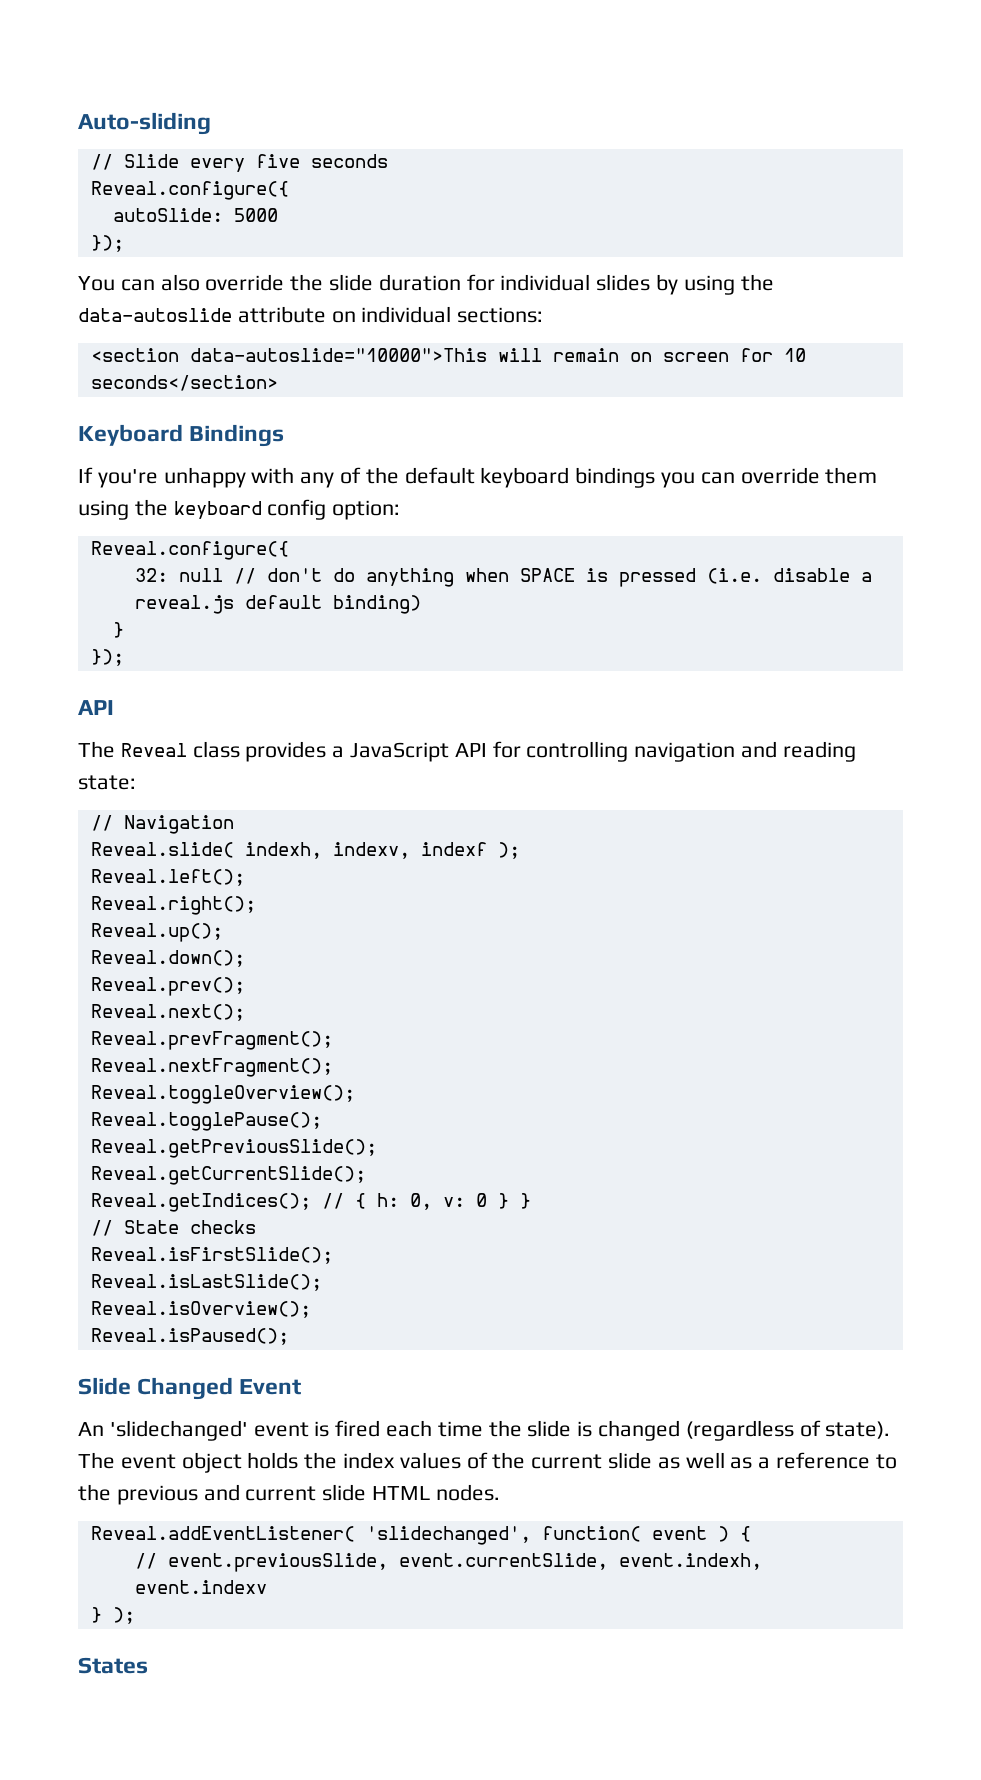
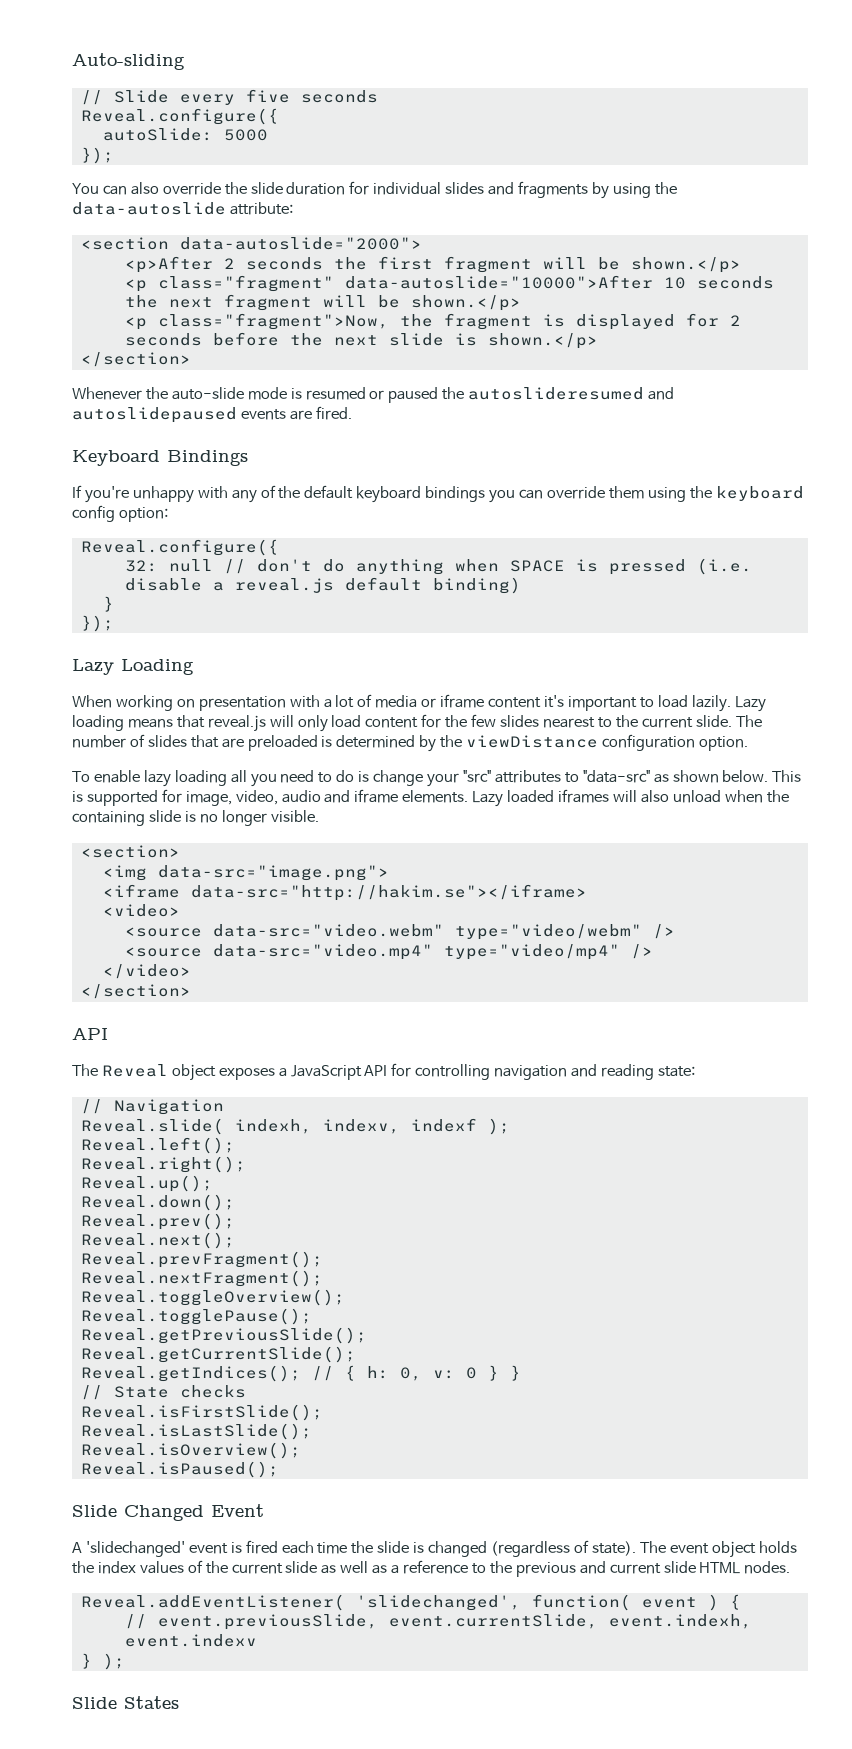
(651, 282) none -> [488,181,589,198] and fragments
[237,306,544,323] [90,348,806,362] [90,375,278,391] attribute on individual sections: // <section data-autoslide="10000">This will remain on screen for 10 seconds</section> -> [229,202,293,215] [80,237,422,250] [124,256,741,273] [124,275,774,292] [124,294,521,311] [124,313,741,330] [124,332,598,349] [80,352,191,367] [72,387,675,403] [72,406,352,423] attribute: // <section data-autoslide="2000"> // <p>After 2 seconds the first fragment will be shown.</p> // <p class="fragment" data-autoslide="10000">After 10 seconds the next fragment will be shown.</p> // <p class="fragment">Now, the fragment is displayed for 2 seconds before the next slide is shown.</p> // </section> // Whenever the auto-slide mode is resumed or paused the autoslideresumed and autoslidepaused events are fired.
(124, 657) none -> [72,659,194,675] [72,694,766,712] [72,714,762,732] [72,734,748,752] [72,770,802,787] [72,789,789,807] [72,810,319,826] [80,845,180,858] [102,865,389,881] [102,884,587,901] [102,904,180,917] [124,924,675,940] [124,944,653,960] [102,964,191,979] [80,984,191,999] // Lazy Loading // When working on presentation with a lot of media or iframe content it's important to load lazily. Lazy loading means that reveal.js will only load content for the few slides nearest to the current slide. The number of slides that are preloaded is determined by the viewDistance configuration option. // To enable lazy loading all you need to do is change your "src" attributes to "data-src" as shown below. This is supported for image, video, audio and iframe elements. Lazy loaded iframes will also unload when the containing slide is no longer visible. // <section> // <img data-src="image.png"> // <iframe data-src="http://hakim.se"></iframe> // <video> // <source data-src="video.webm" type="video/webm" /> // <source data-src="video.mp4" type="video/mp4" /> // </video> // </section>
[192,741,327,762] class provides -> [171,1064,275,1081] object exposes
[78,1422,104,1436] An -> [72,1542,82,1553] A
(135, 1615) none -> [72,1697,117,1709] Slide

